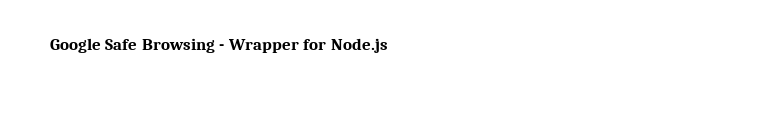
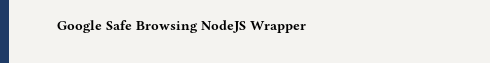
[219,38,388,53] - Wrapper for Node.js -> [201,20,306,33] NodeJS Wrapper

